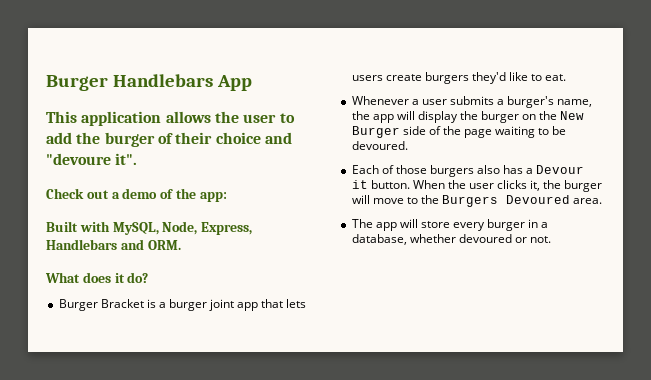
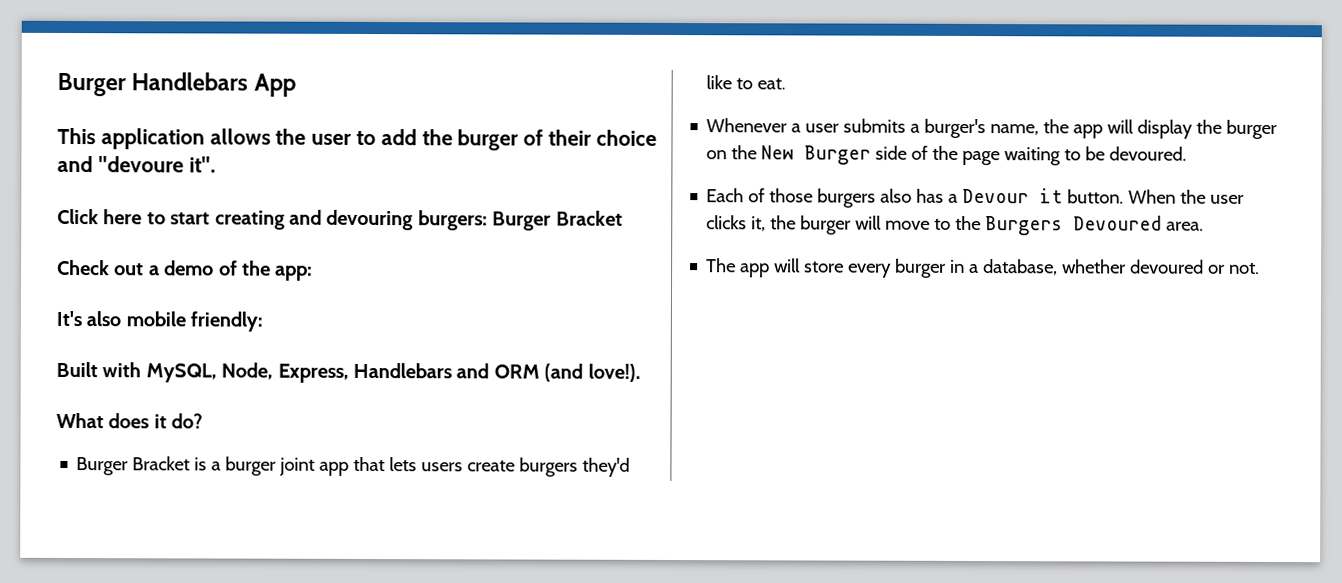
(138, 159) none -> [57,208,623,231] // Click here to start creating and devouring burgers: Burger Bracket
(227, 197) none -> [56,310,264,332] // It's also mobile friendly:
[147,240,181,250] ORM. -> [493,363,641,382] ORM (and love!).

